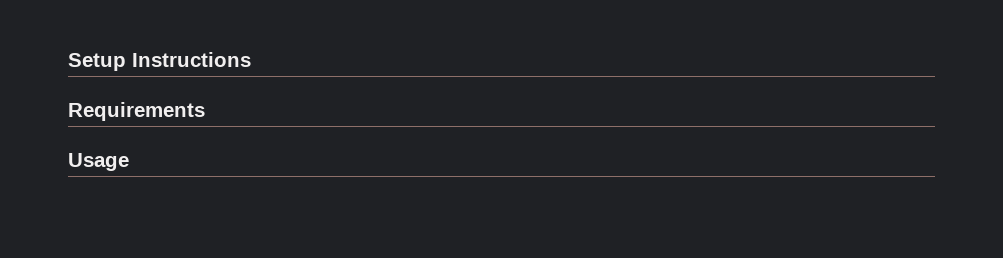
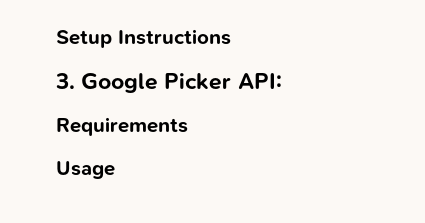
(251, 59) none -> [55,73,282,93] // 3. Google Picker API:

